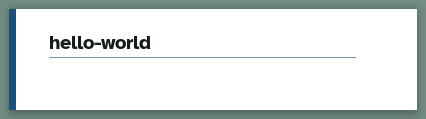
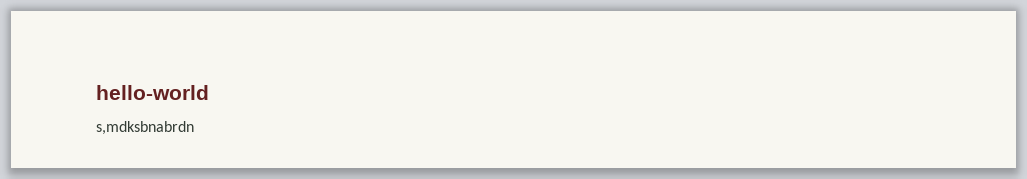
(151, 42) none -> [96,121,194,135] // s,mdksbnabrdn

